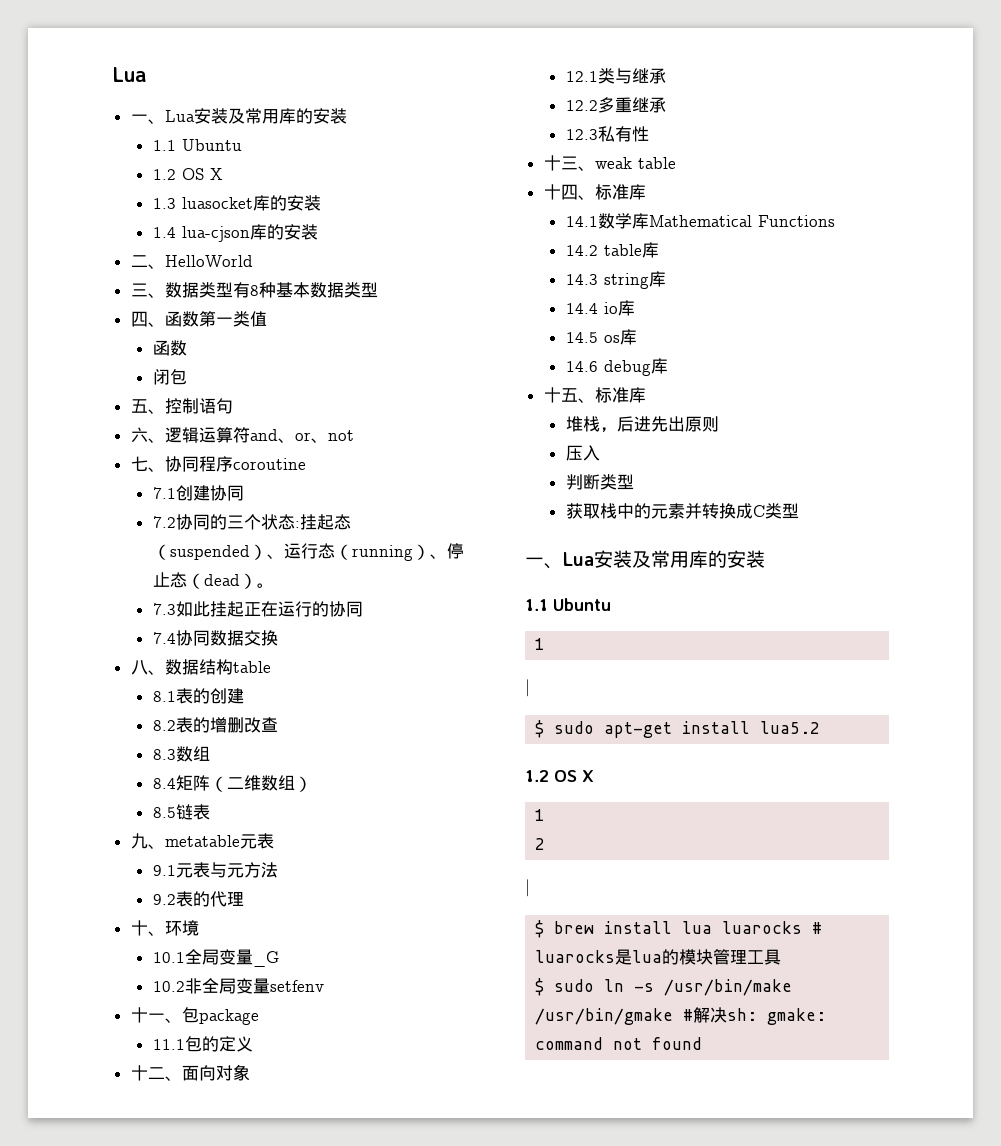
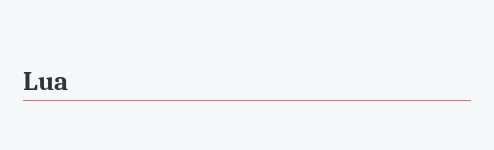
[112,67,147,82] [130,108,347,124] [152,139,242,151] [152,168,223,180] [152,195,321,211] [152,224,318,242] [130,255,253,269] [130,282,378,298] [130,311,267,327] [152,340,187,356] [152,369,187,385] [130,398,233,414] [130,427,354,443] [130,456,306,472] [152,485,244,501] [152,514,351,530] [152,543,464,561] [152,572,274,589] [152,601,363,617] [152,630,278,646] [130,659,271,675] [152,688,244,704] [152,717,278,733] [152,746,210,762] [152,775,312,792] [152,804,210,820] [130,833,274,849] [152,862,278,878] [152,891,244,907] [130,920,199,936] [152,949,279,967] [152,978,324,994] [130,1007,259,1025] [152,1036,253,1052] [130,1064,250,1081] [565,68,666,84] [565,97,666,113] [565,126,649,142] [543,155,676,171] [543,184,646,200] [565,213,835,229] [565,242,659,258] [565,271,666,289] [565,300,635,316] [565,329,637,345] [565,358,668,376] [543,387,646,403] [565,416,719,433] [565,445,600,461] [565,474,634,490] [565,503,799,519] [525,550,765,569] [525,598,611,611] [535,638,546,650] [525,679,530,697] [535,720,821,738] [525,770,594,782] [535,809,546,821] [535,838,546,850] [525,879,530,897] [535,920,823,938] [535,949,782,965] [535,978,793,996] [535,1007,827,1025] [535,1037,703,1050] Lua // 一、Lua安装及常用库的安装 // 1.1 Ubuntu // 1.2 OS X // 1.3 luasocket库的安装 // 1.4 lua-cjson库的安装 // 二、HelloWorld // 三、数据类型有8种基本数据类型 // 四、函数第一类值 // 函数 // 闭包 // 五、控制语句 // 六、逻辑运算符and、or、not // 七、协同程序coroutine // 7.1创建协同 // 7.2协同的三个状态:挂起态（suspended）、运行态（running）、停止态（dead）。 // 7.3如此挂起正在运行的协同 // 7.4协同数据交换 // 八、数据结构table // 8.1表的创建 // 8.2表的增删改查 // 8.3数组 // 8.4矩阵（二维数组） // 8.5链表 // 九、metatable元表 // 9.1元表与元方法 // 9.2表的代理 // 十、环境 // 10.1全局变量_G // 10.2非全局变量setfenv // 十一、包package // 11.1包的定义 // 十二、面向对象 // 12.1类与继承 // 12.2多重继承 // 12.3私有性 // 十三、weak table // 十四、标准库 // 14.1数学库Mathematical Functions // 14.2 table库 // 14.3 string库 // 14.4 io库 // 14.5 os库 // 14.6 debug库 // 十五、标准库 // 堆栈，后进先出原则 // 压入 // 判断类型 // 获取栈中的元素并转换成C类型 // 一、Lua安装及常用库的安装 // 1.1 Ubuntu // 1 // | // $ sudo apt-get install lua5.2 // 1.2 OS X // 1 // 2 // | // $ brew install lua luarocks # luarocks是lua的模块管理工具 // $ sudo ln -s /usr/bin/make /usr/bin/gmake #解决sh: gmake: command not found -> [23,72,68,90] Lua

